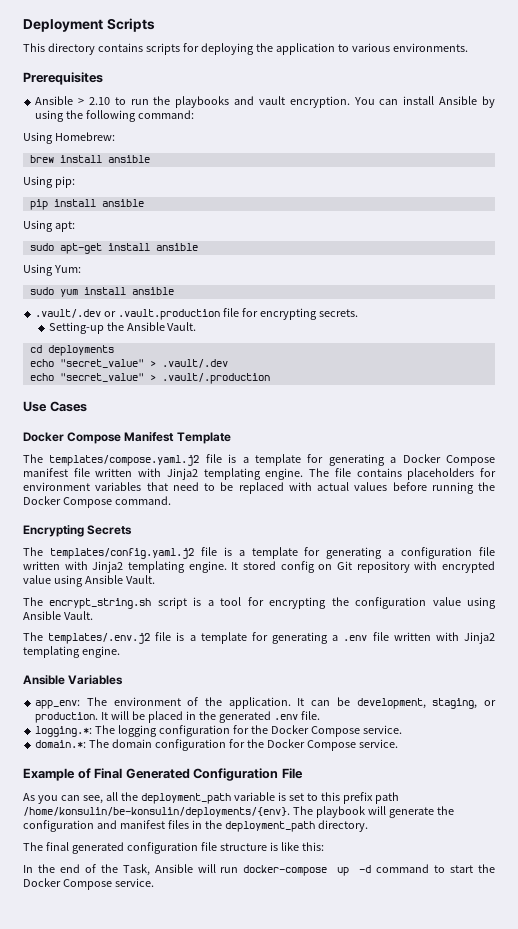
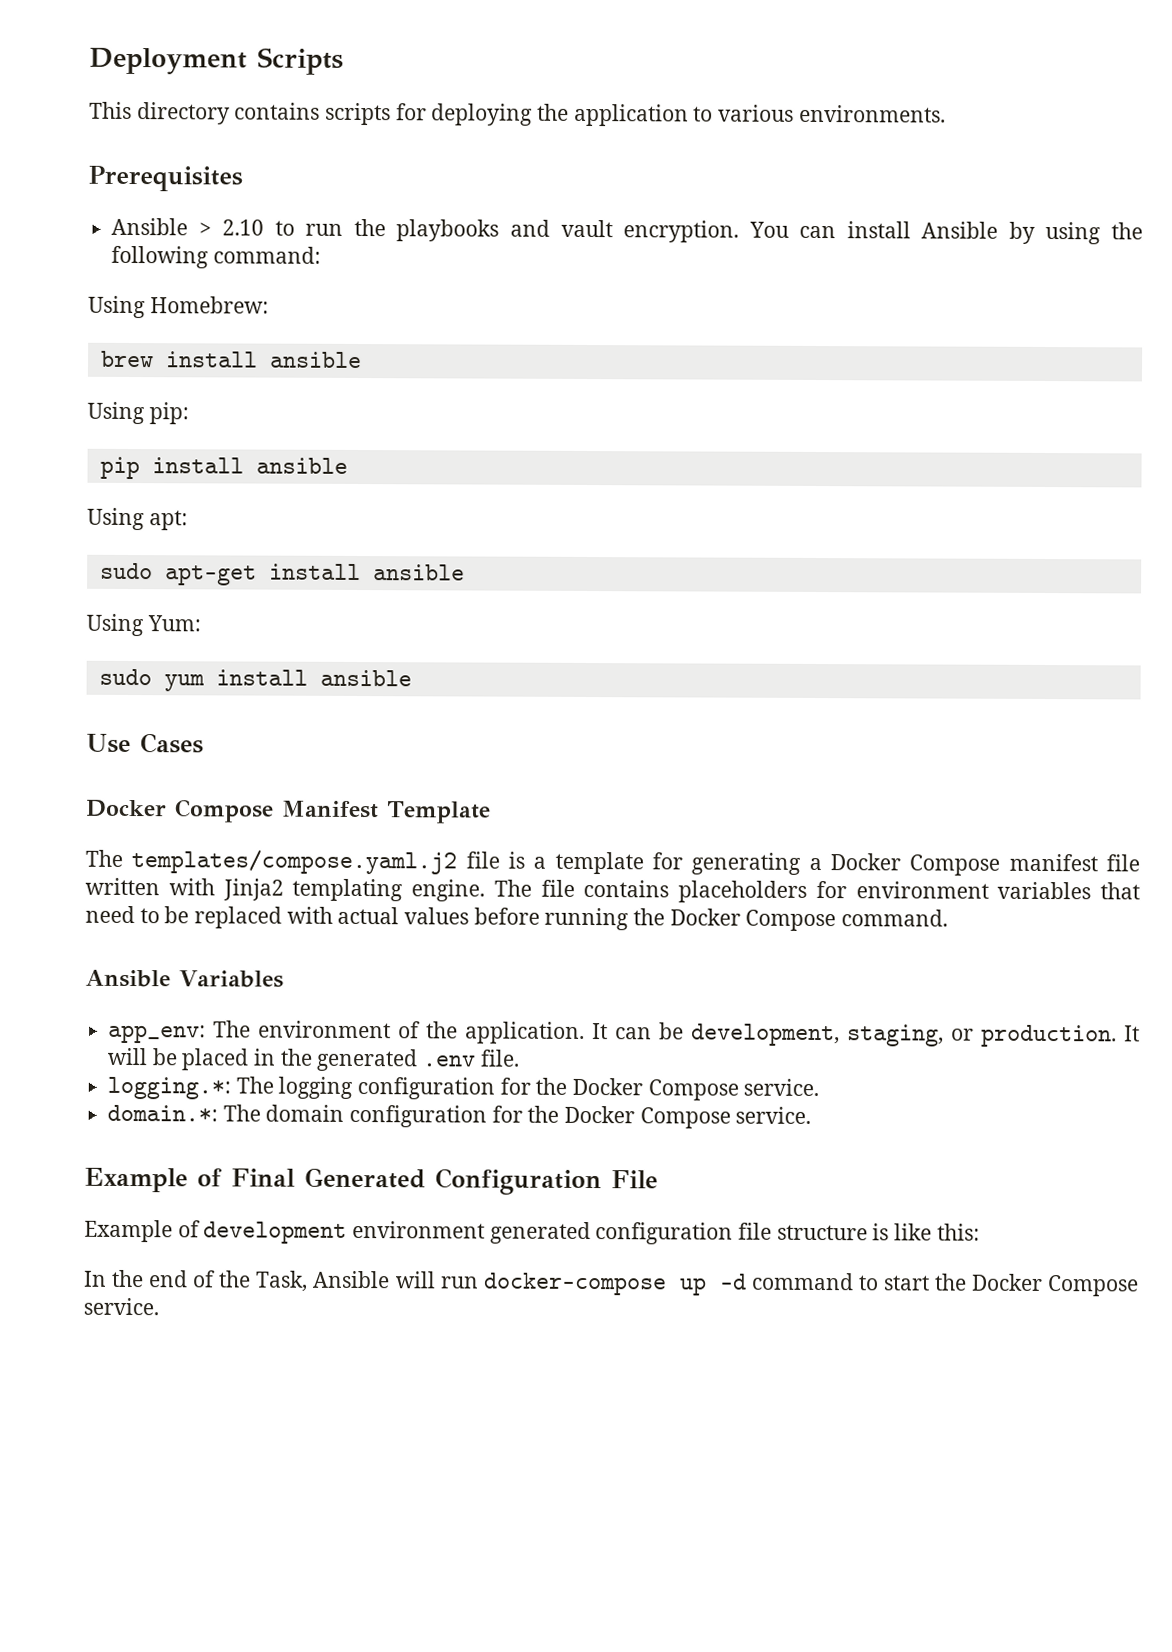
[35,308,358,320] [48,322,197,334] [29,345,114,356] [29,359,228,368] [29,373,270,384] // .vault/.dev or .vault.production file for encrypting secrets. // Setting-up the Ansible Vault. // cd deployments // echo "secret_value" > .vault/.dev // echo "secret_value" > .vault/.production -> (412, 678) none
[23,525,133,537] [23,547,495,559] [23,561,496,573] [23,575,155,587] [23,597,496,609] [23,611,93,620] [23,632,495,644] [23,646,120,658] // Encrypting Secrets // The templates/config.yaml.j2 file is a template for generating a configuration file written with Jinja2 templating engine. It stored config on Git repository with encrypted value using Ansible Vault. // The encrypt_string.sh script is a tool for encrypting the configuration value using Ansible Vault. // The templates/.env.j2 file is a template for generating a .env file written with Jinja2 templating engine. -> (949, 918) none
[23,792,399,804] [23,806,454,818] [23,820,368,832] [23,842,69,851] As you can see, all the deployment_path variable is set to this prefix path /home/konsulin/be-konsulin/deployments/{env}. The playbook will generate the configuration and manifest files in the deployment_path directory. // The final -> [84,1219,486,1244] Example of development environment

